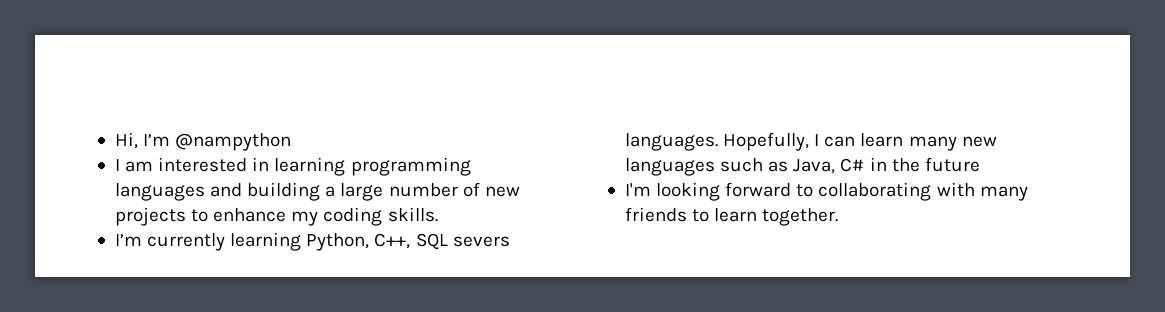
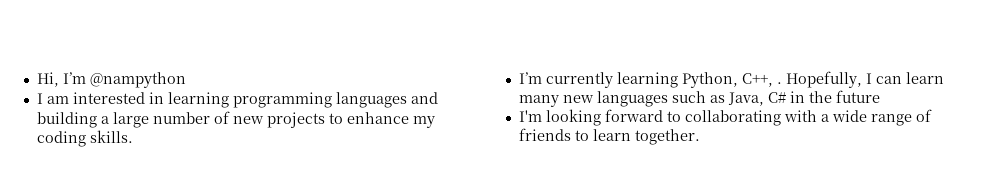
[415,233,510,250] [624,133,718,151] SQL severs languages. -> [776,82,782,84] .
[979,186,1028,201] many -> [820,109,932,126] a wide range of

